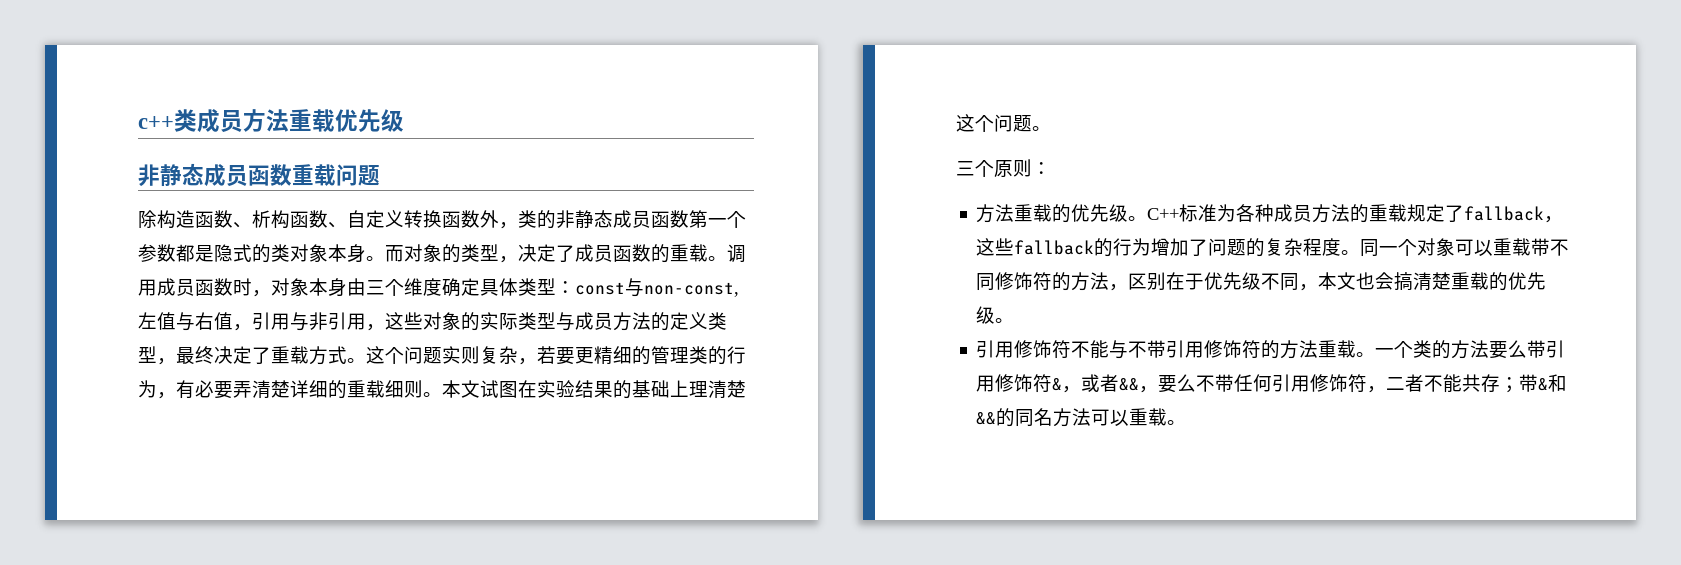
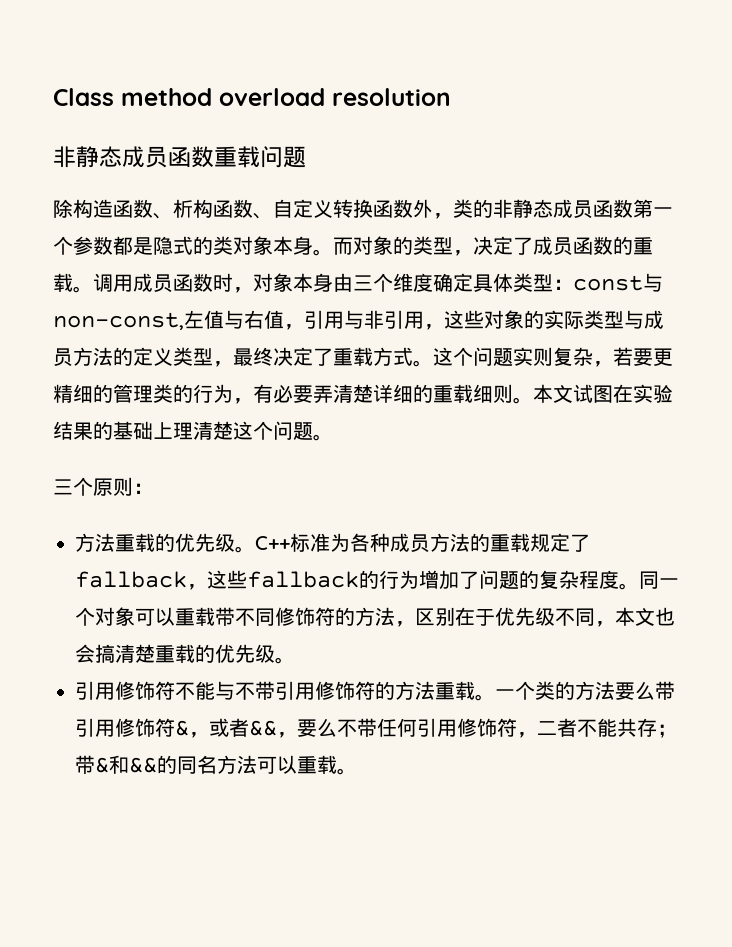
[138,109,404,133] c++类成员方法重载优先级 -> [53,88,451,106] Class method overload resolution

